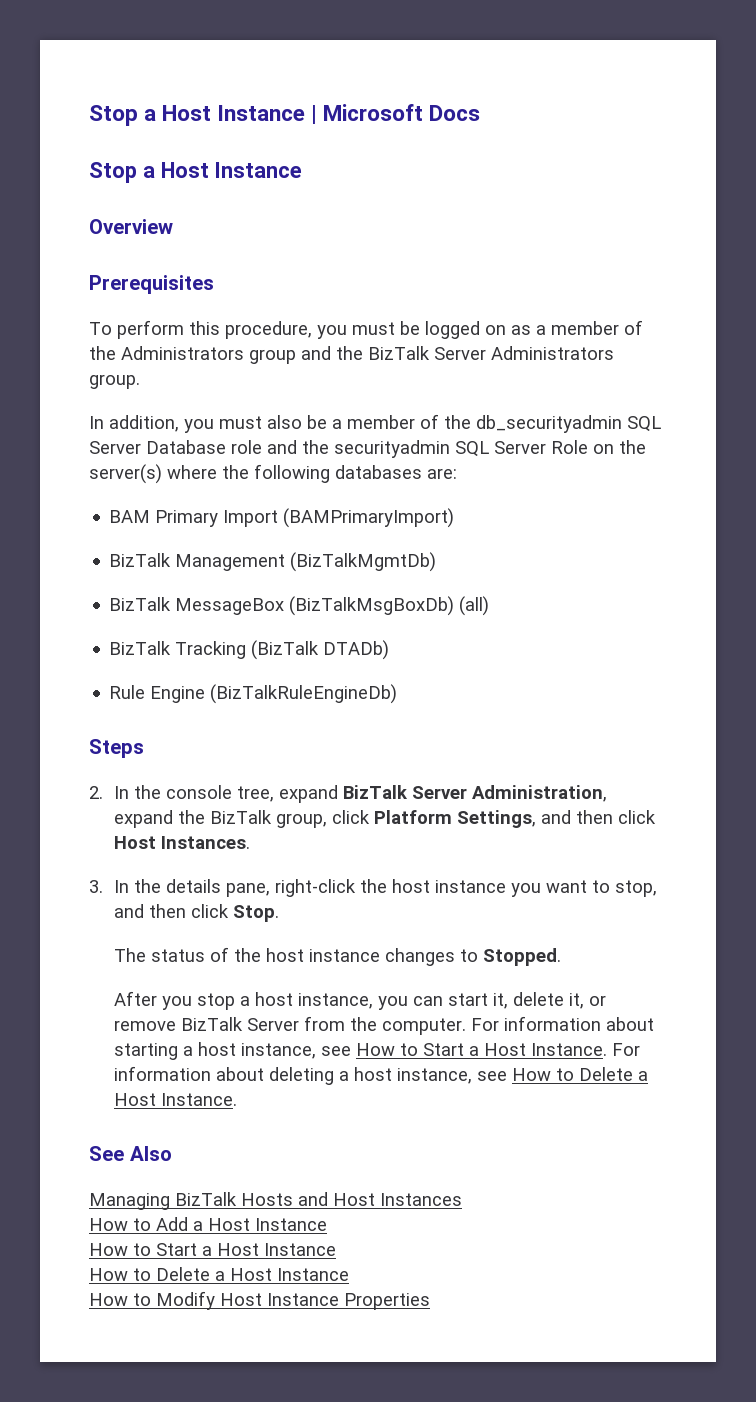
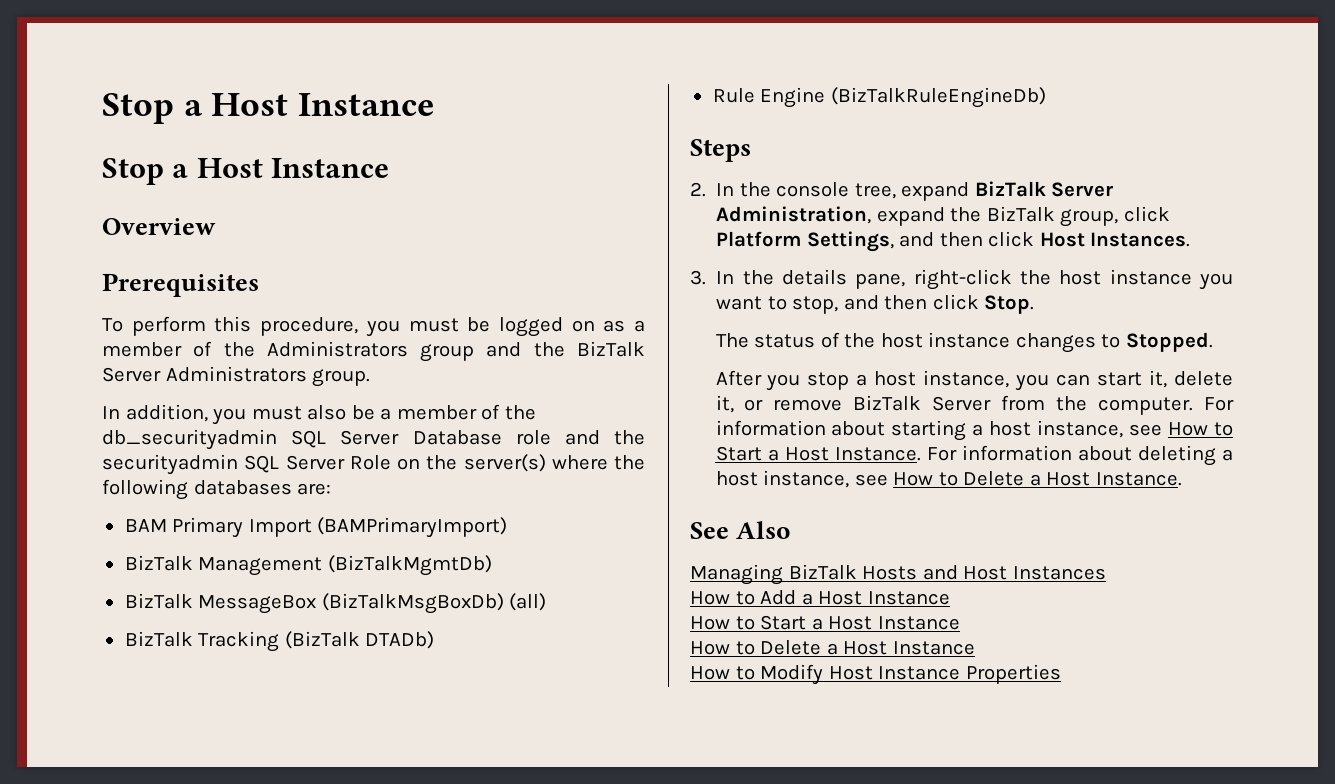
[89,104,481,126] Stop a Host Instance | Microsoft Docs -> [102,93,436,124] Stop a Host Instance

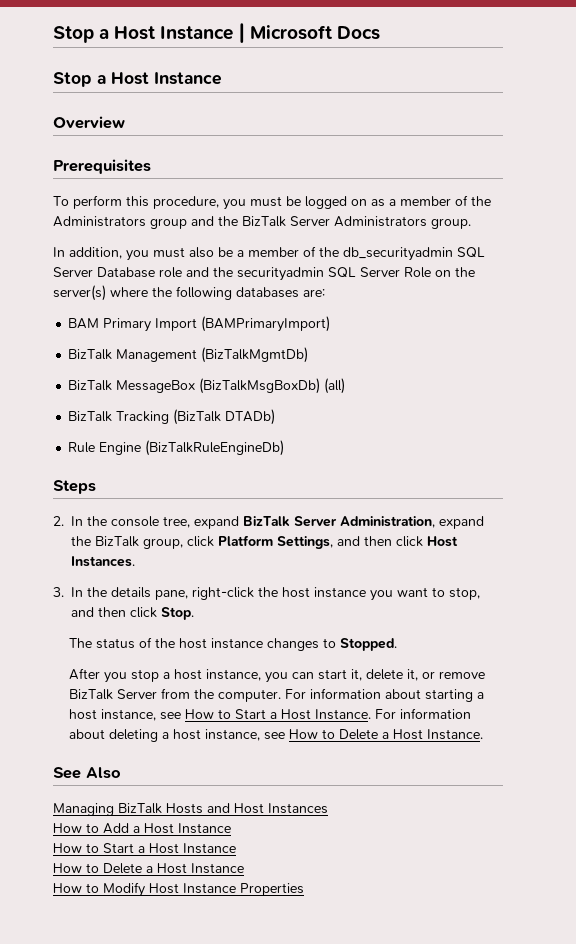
[102,93,436,124] Stop a Host Instance -> [53,23,380,43] Stop a Host Instance | Microsoft Docs

